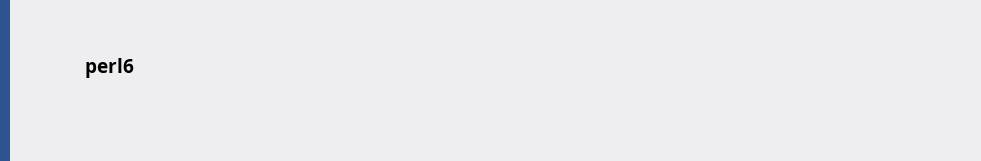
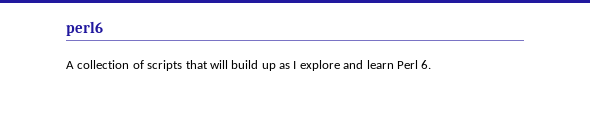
(134, 68) none -> [66,60,432,71] // A collection of scripts that will build up as I explore and learn Perl 6.

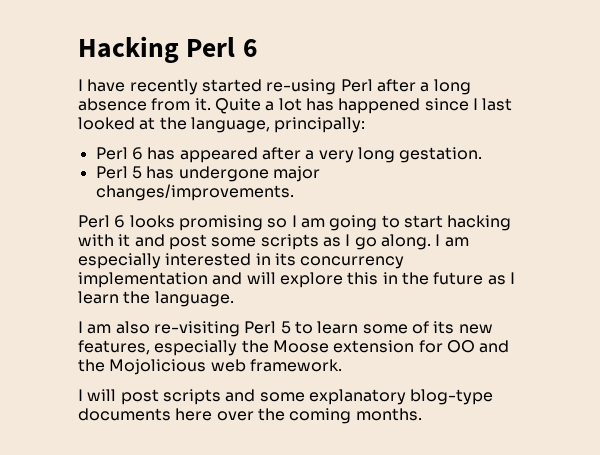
[66,21,103,36] [66,60,432,71] perl6 // A collection of scripts that will build up as I explore and learn Perl 6. -> [78,36,258,63] [78,79,471,95] [78,98,513,114] [78,117,366,133] [95,147,483,163] [95,166,320,182] [95,184,294,201] [78,215,512,231] [78,234,469,250] [78,253,405,269] [78,272,515,288] [78,291,234,307] [78,321,493,337] [78,340,510,356] [78,359,342,375] [78,389,494,405] [78,408,422,424] Hacking Perl 6 // I have recently started re-using Perl after a long absence from it. Quite a lot has happened since I last looked at the language, principally: // Perl 6 has appeared after a very long gestation. // Perl 5 has undergone major changes/improvements. // Perl 6 looks promising so I am going to start hacking with it and post some scripts as I go along. I am especially interested in its concurrency implementation and will explore this in the future as I learn the language. // I am also re-visiting Perl 5 to learn some of its new features, especially the Moose extension for OO and the Mojolicious web framework. // I will post scripts and some explanatory blog-type documents here over the coming months.

